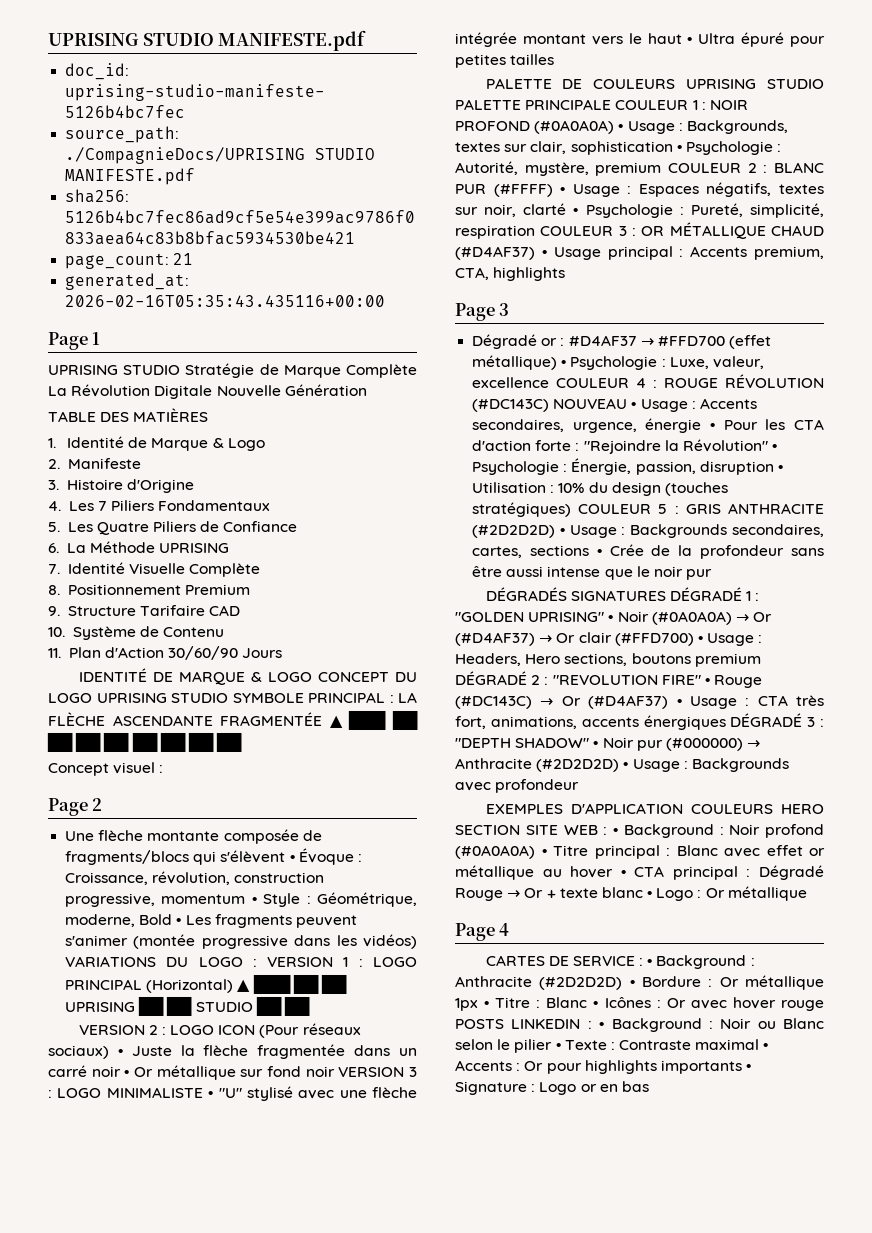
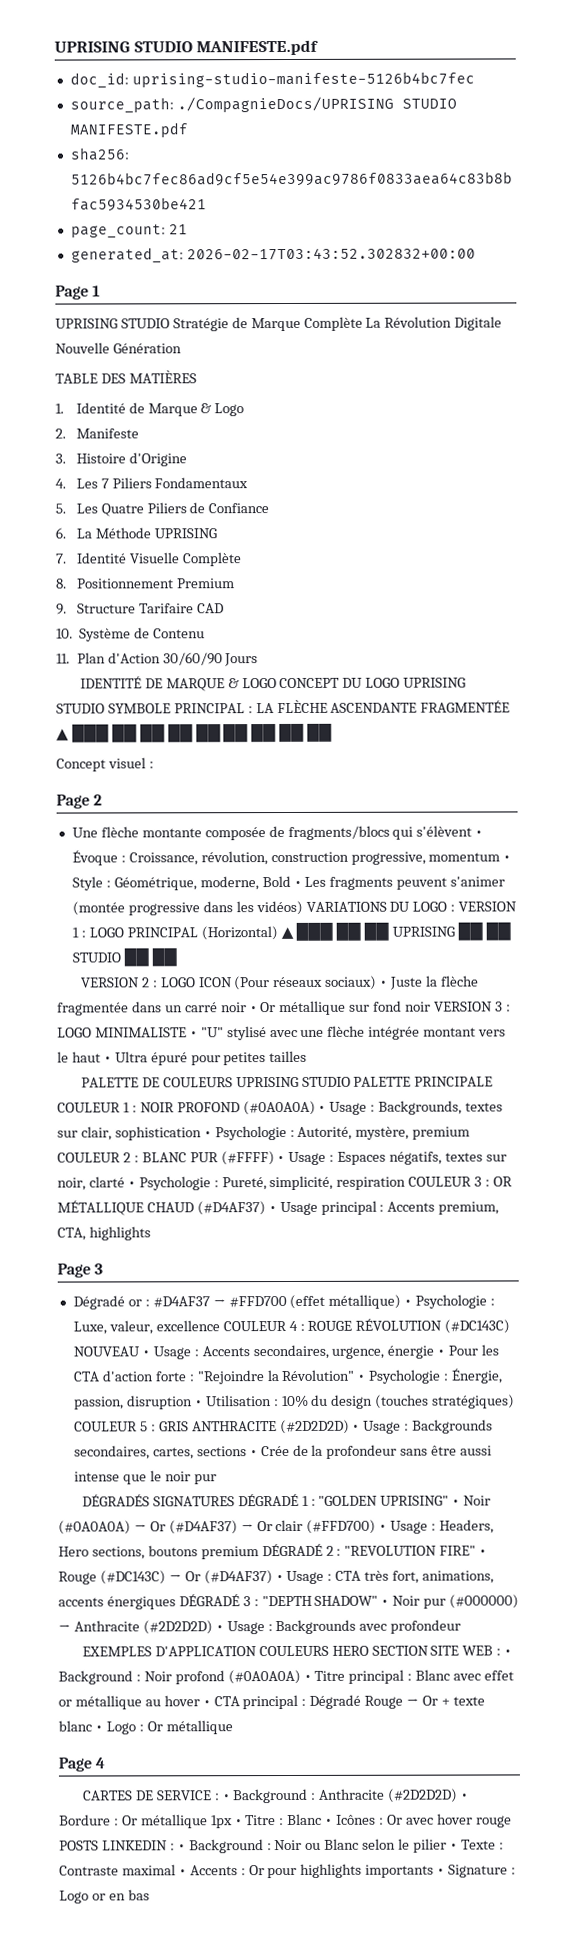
[65,295,386,307] 2026-02-16T05:35:43.435116+00:00 -> [186,247,476,261] 2026-02-17T03:43:52.302832+00:00

